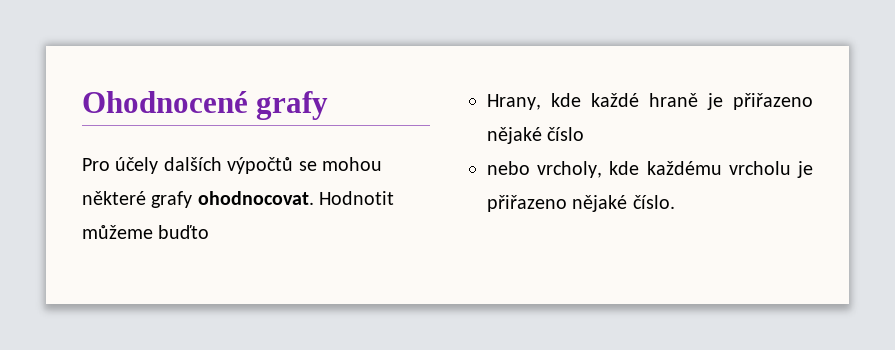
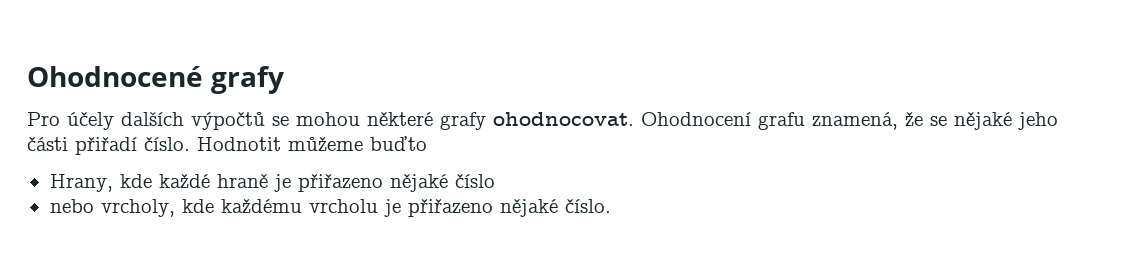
(314, 198) none -> [641,112,1058,130] [27,137,190,155] Ohodnocení grafu znamená, že se nějaké jeho části přiřadí číslo.

